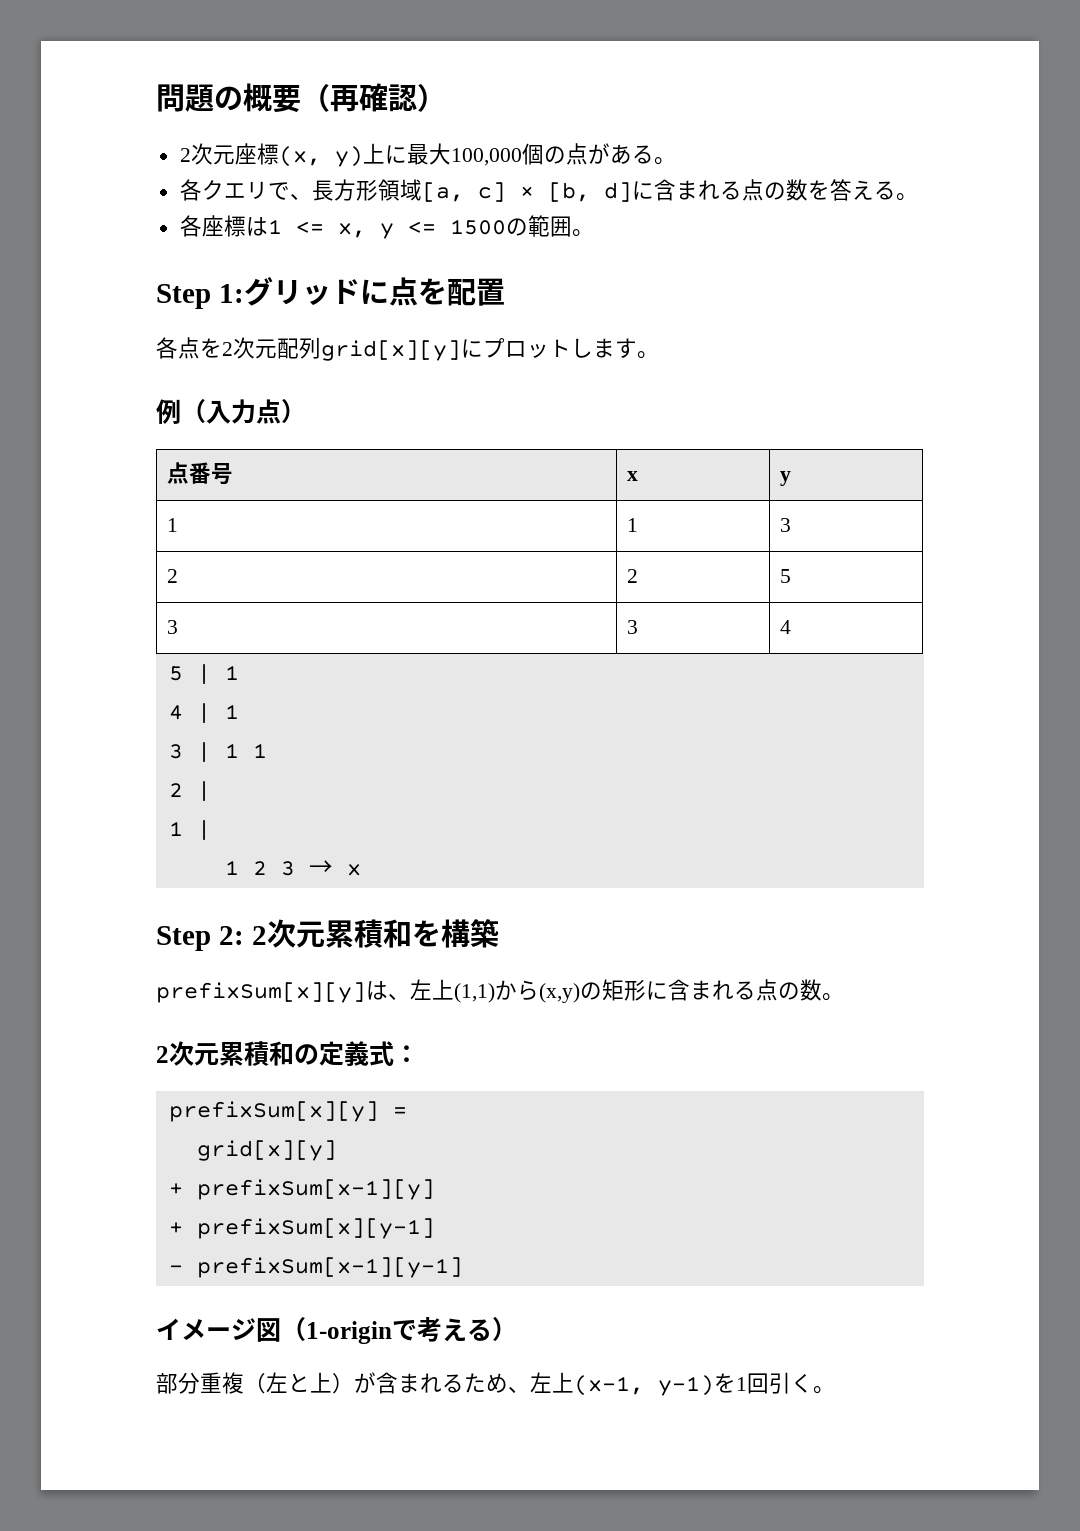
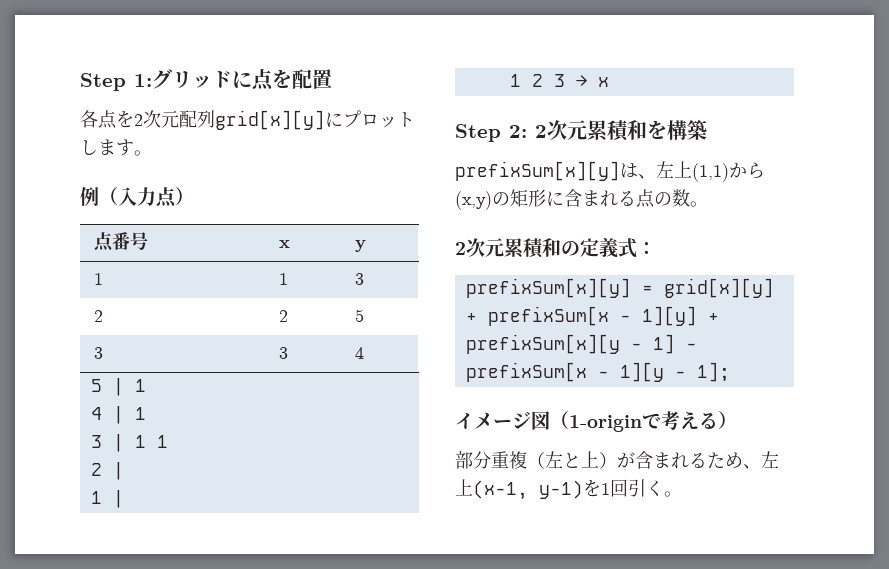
[156,83,446,113] [179,143,676,167] [179,179,918,202] [179,215,594,239] 問題の概要（再確認） // 2次元座標(x, y)上に最大100,000個の点がある。 // 各クエリで、長方形領域[a, c] × [b, d]に含まれる点の数を答える。 // 各座標は1 <= x, y <= 1500の範囲。 // -> (80, 82) none
[196,1140,337,1161] [168,1179,435,1200] [168,1218,435,1239] [168,1257,463,1278] // grid[x][y] // + prefixSum[x-1][y] // + prefixSum[x][y-1] // - prefixSum[x-1][y-1] -> [663,278,774,298] [465,306,719,326] [465,334,697,354] [465,362,730,382] grid[x][y] + prefixSum[x - 1][y] + prefixSum[x][y - 1] - prefixSum[x - 1][y - 1];

